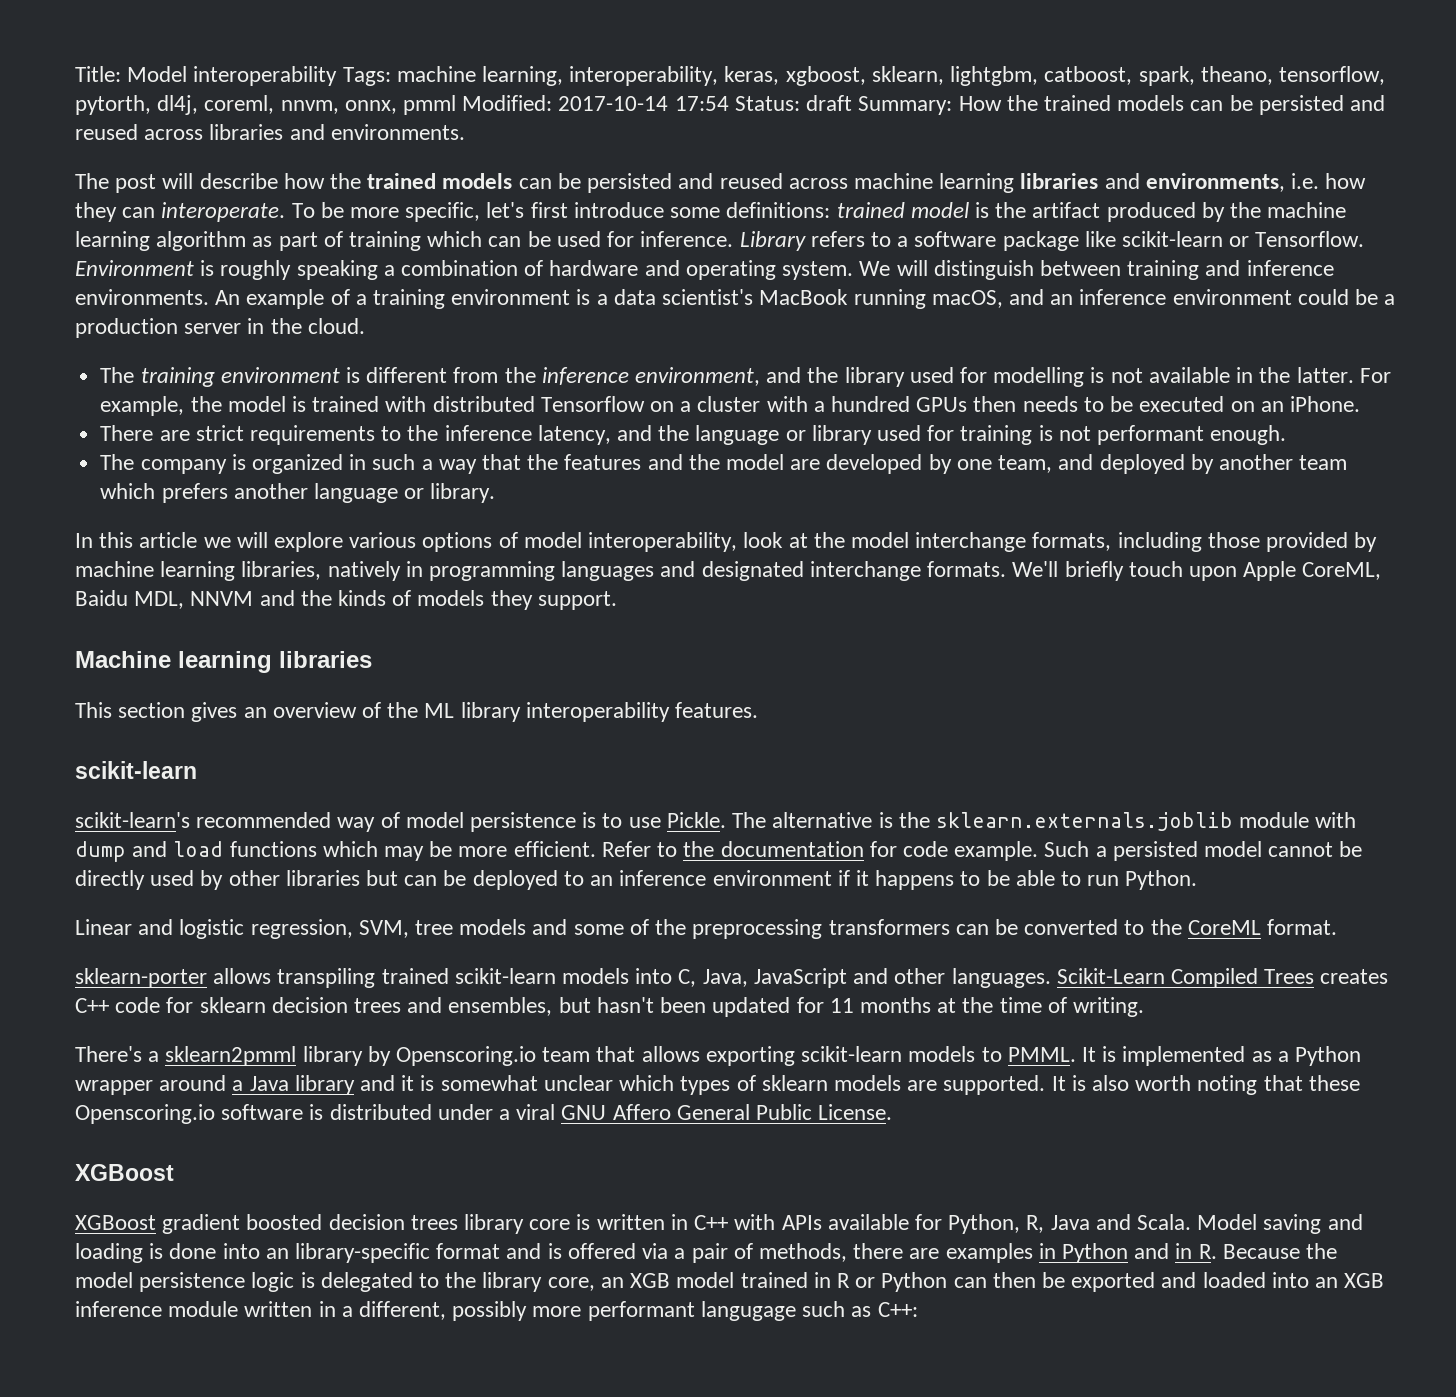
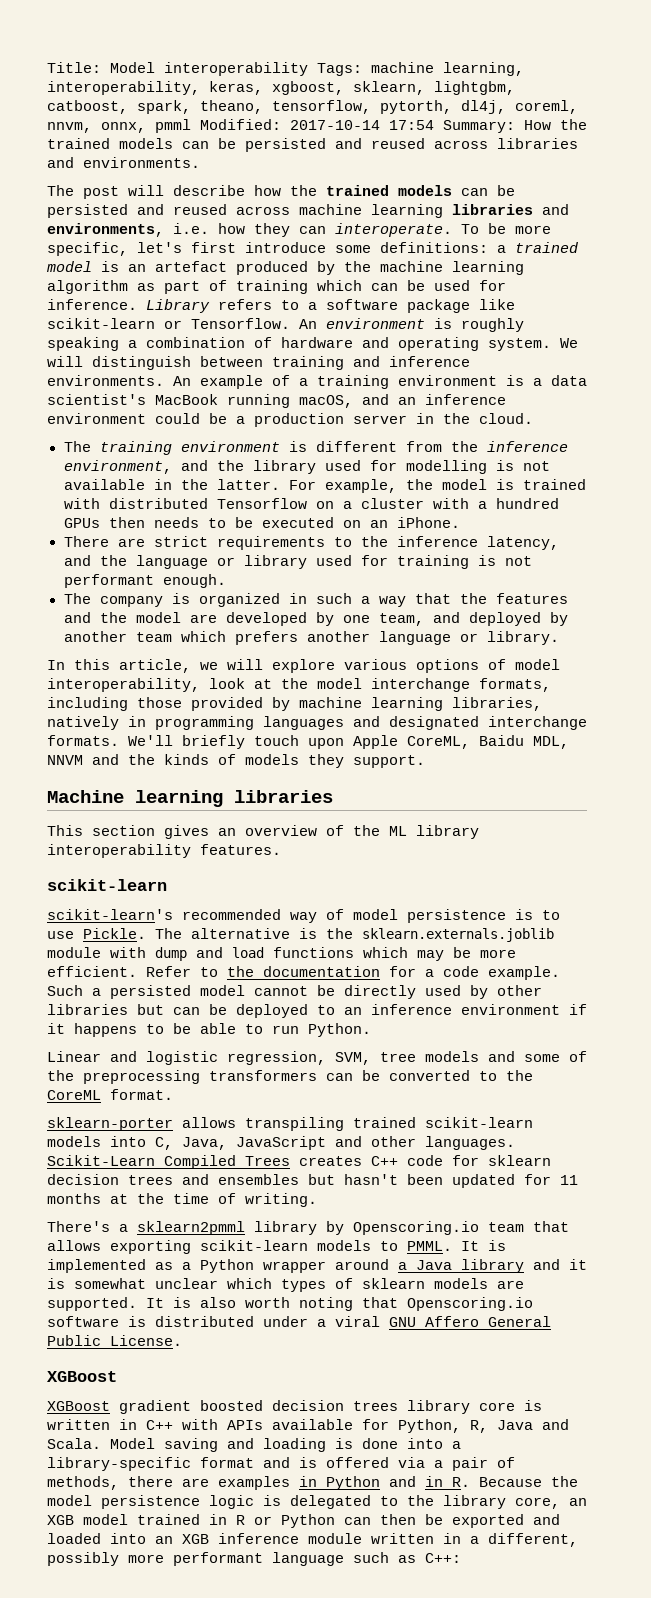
[734,95,853,111] Status: draft -> (434, 125) none
(831, 210) none -> [497,245,506,253] a
[995,202,1101,218] the artifact -> [128,261,227,272] an artefact
[75,260,194,276] Environment -> [299,318,425,329] An environment
[139,532,198,548] article -> [119,659,191,673] article,
(897, 849) none -> [425,969,434,977] a
[448,997,553,1016] ensembles, -> [218,1174,299,1185] ensembles
[1308,1075,1360,1091] these -> (398, 1302) none
[265,1248,289,1259] an -> [452,1441,461,1449] a
[700,1301,796,1321] langugage -> [272,1552,344,1566] language

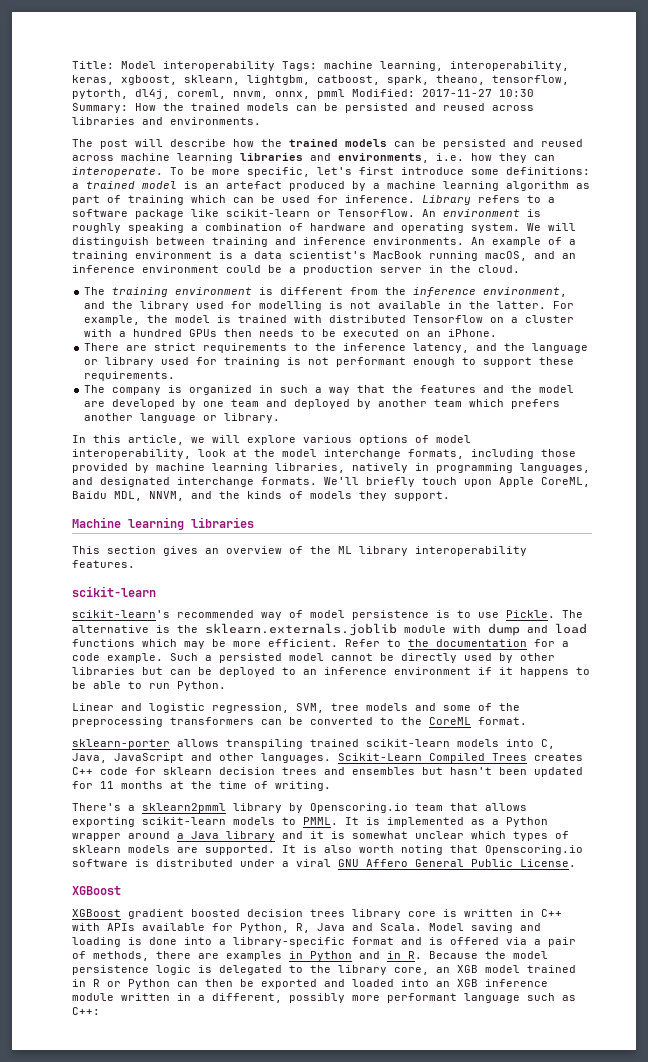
[290,120,434,130] 2017-10-14 17:54 -> [422,89,534,97] 2017-11-27 10:30
[344,261,371,272] the -> [373,183,380,189] a
[162,574,226,588] enough. -> [413,357,575,367] [84,371,176,381] enough to support these requirements.
[378,613,424,626] team, -> [231,399,260,407] team
[263,716,344,730] languages -> [520,463,590,473] languages,
[47,755,83,765] NNVM -> [149,491,184,501] NNVM,

